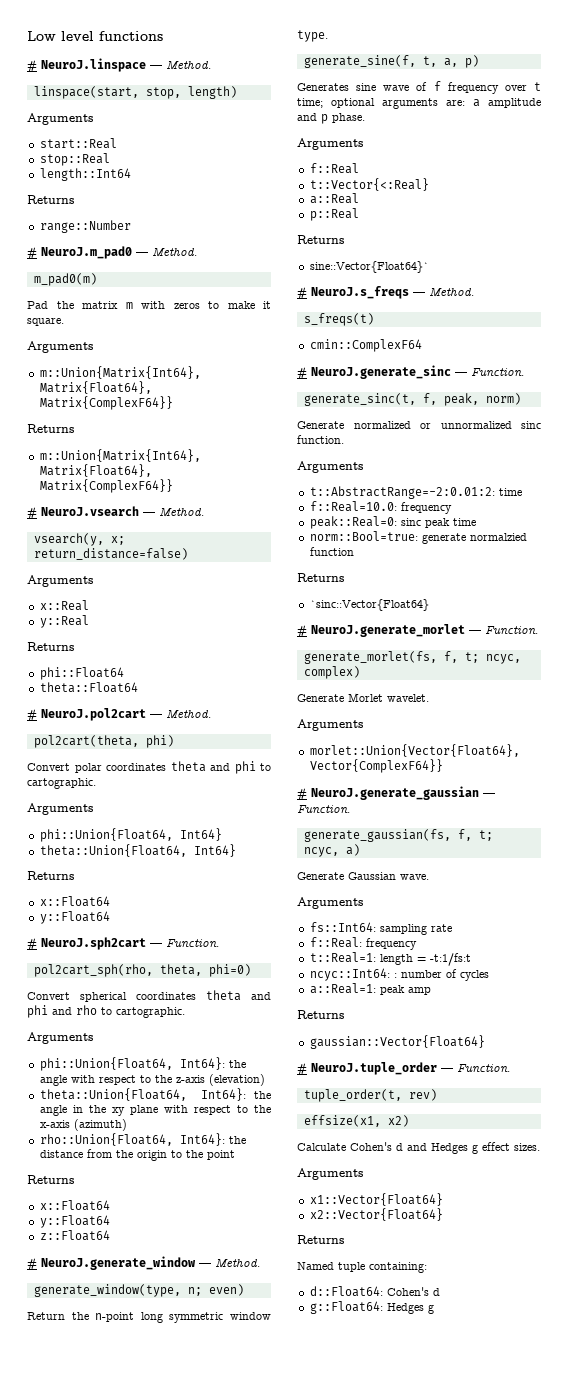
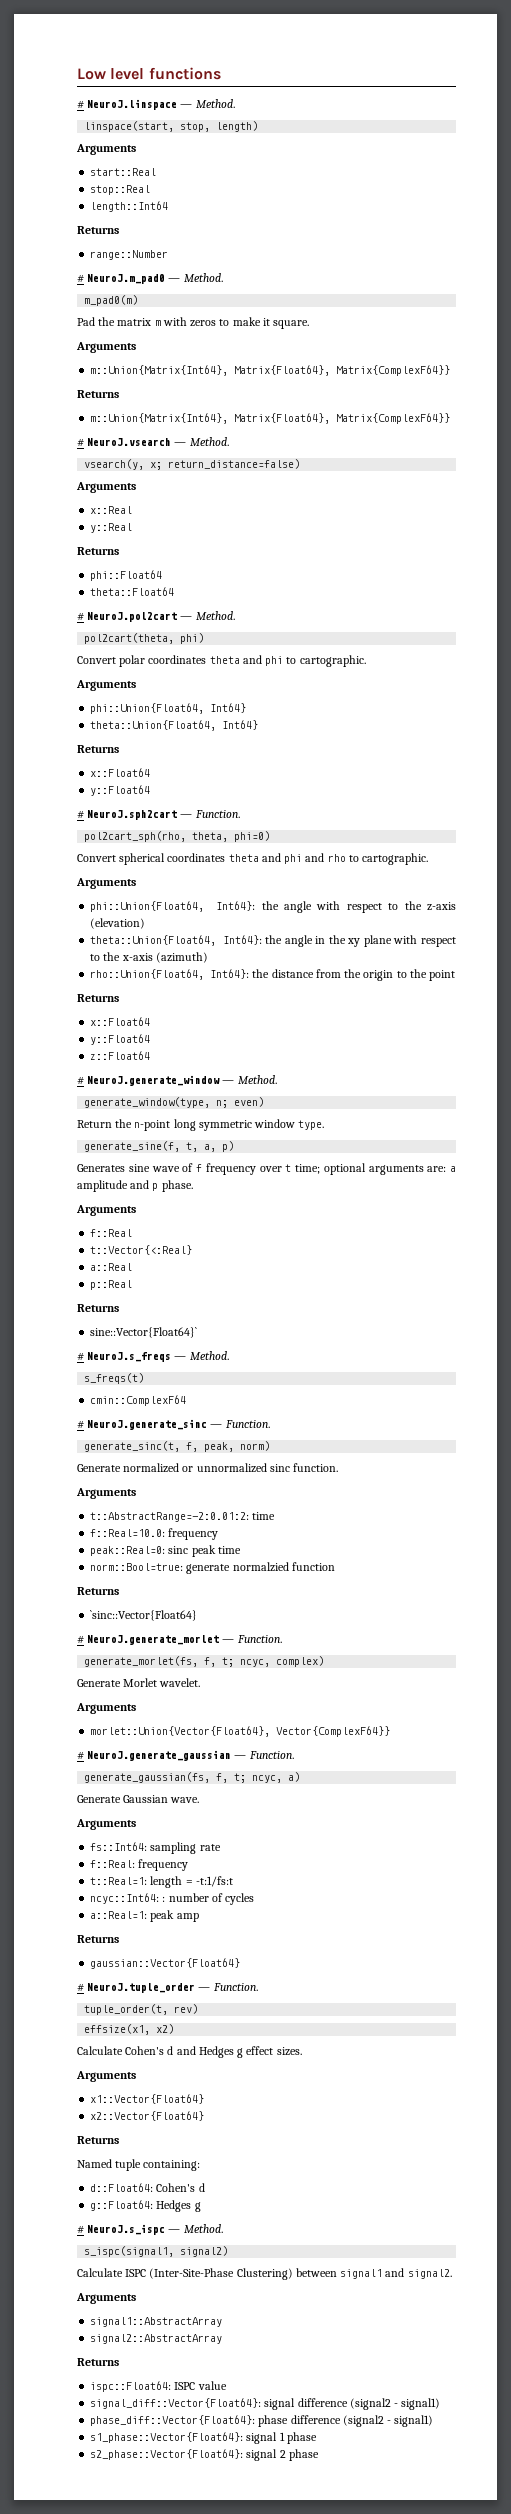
(434, 1309) none -> [77,2224,223,2235] [84,2246,229,2257] [77,2268,452,2280] [76,2293,136,2304] [90,2317,223,2327] [90,2334,223,2344] [77,2358,119,2366] [90,2381,227,2392] [90,2398,441,2410] [90,2415,434,2427] [90,2432,317,2444] [90,2449,319,2461] // # NeuroJ.s_ispc — Method. // s_ispc(signal1, signal2) // Calculate ISPC (Inter-Site-Phase Clustering) between signal1 and signal2. // Arguments // signal1::AbstractArray // signal2::AbstractArray // Returns // ispc::Float64: ISPC value // signal_diff::Vector{Float64}: signal difference (signal2 - signal1) // phase_diff::Vector{Float64}: phase difference (signal2 - signal1) // s1_phase::Vector{Float64}: signal 1 phase // s2_phase::Vector{Float64}: signal 2 phase

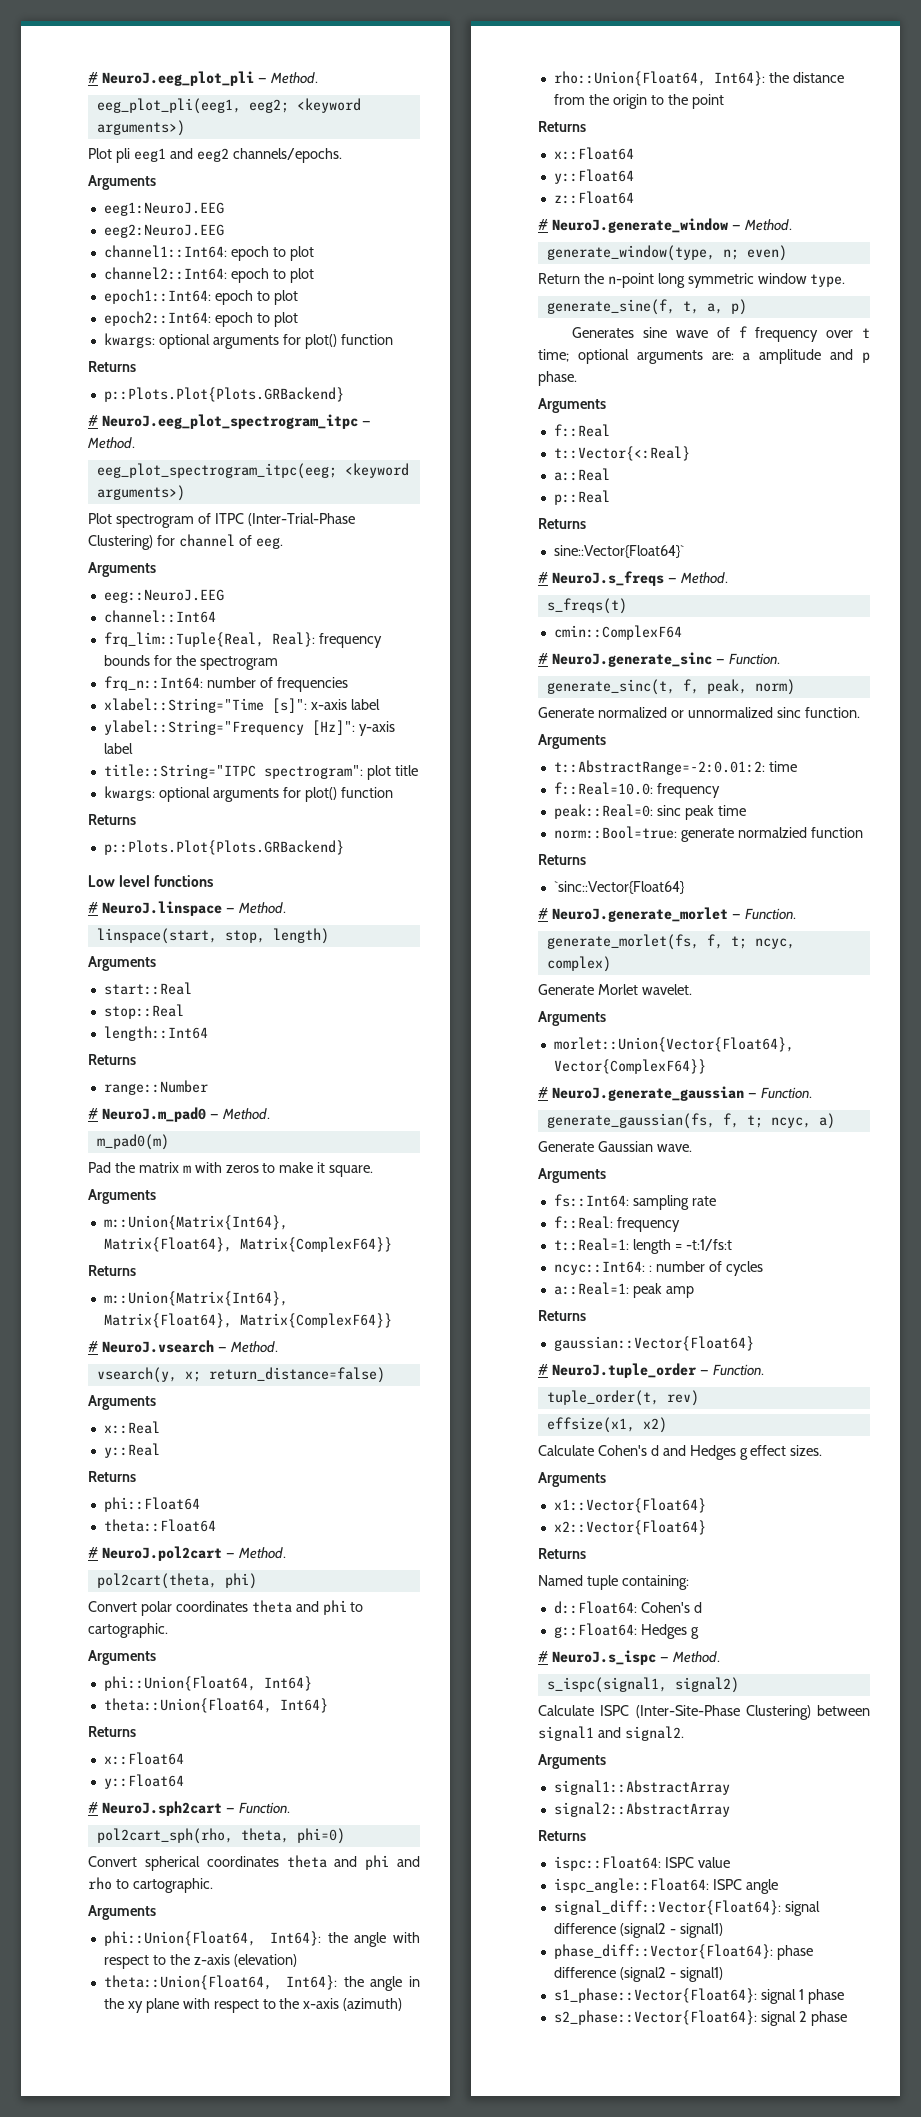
(77, 74) none -> [88,71,318,86] [96,98,361,114] [96,120,185,136] [88,148,342,163] [88,175,156,190] [103,202,224,216] [103,224,224,238] [103,245,314,261] [103,267,314,283] [103,289,298,305] [103,311,298,327] [103,333,393,349] [88,361,136,372] [103,387,344,402] [88,414,371,429] [87,437,135,449] [96,463,409,479] [96,485,185,501] [88,513,355,528] [88,534,283,550] [88,562,156,577] [103,589,224,603] [103,610,216,623] [103,632,382,648] [103,655,278,670] [103,676,348,692] [103,698,380,713] [103,720,395,736] [103,743,133,754] [103,764,418,780] [103,786,393,802] [88,814,136,825] [103,840,344,855] # NeuroJ.eeg_plot_pli — Method. // eeg_plot_pli(eeg1, eeg2; <keyword arguments>) // Plot pli eeg1 and eeg2 channels/epochs. // Arguments // eeg1:NeuroJ.EEG // eeg2:NeuroJ.EEG // channel1::Int64: epoch to plot // channel2::Int64: epoch to plot // epoch1::Int64: epoch to plot // epoch2::Int64: epoch to plot // kwargs: optional arguments for plot() function // Returns // p::Plots.Plot{Plots.GRBackend} // # NeuroJ.eeg_plot_spectrogram_itpc — Method. // eeg_plot_spectrogram_itpc(eeg; <keyword arguments>) // Plot spectrogram of ITPC (Inter-Trial-Phase Clustering) for channel of eeg. // Arguments // eeg::NeuroJ.EEG // channel::Int64 // frq_lim::Tuple{Real, Real}: frequency bounds for the spectrogram // frq_n::Int64: number of frequencies // xlabel::String="Time [s]": x-axis label // ylabel::String="Frequency [Hz]": y-axis label // title::String="ITPC spectrogram": plot title // kwargs: optional arguments for plot() function // Returns // p::Plots.Plot{Plots.GRBackend} //
(227, 2385) none -> [553,1878,778,1894] // ispc_angle::Float64: ISPC angle

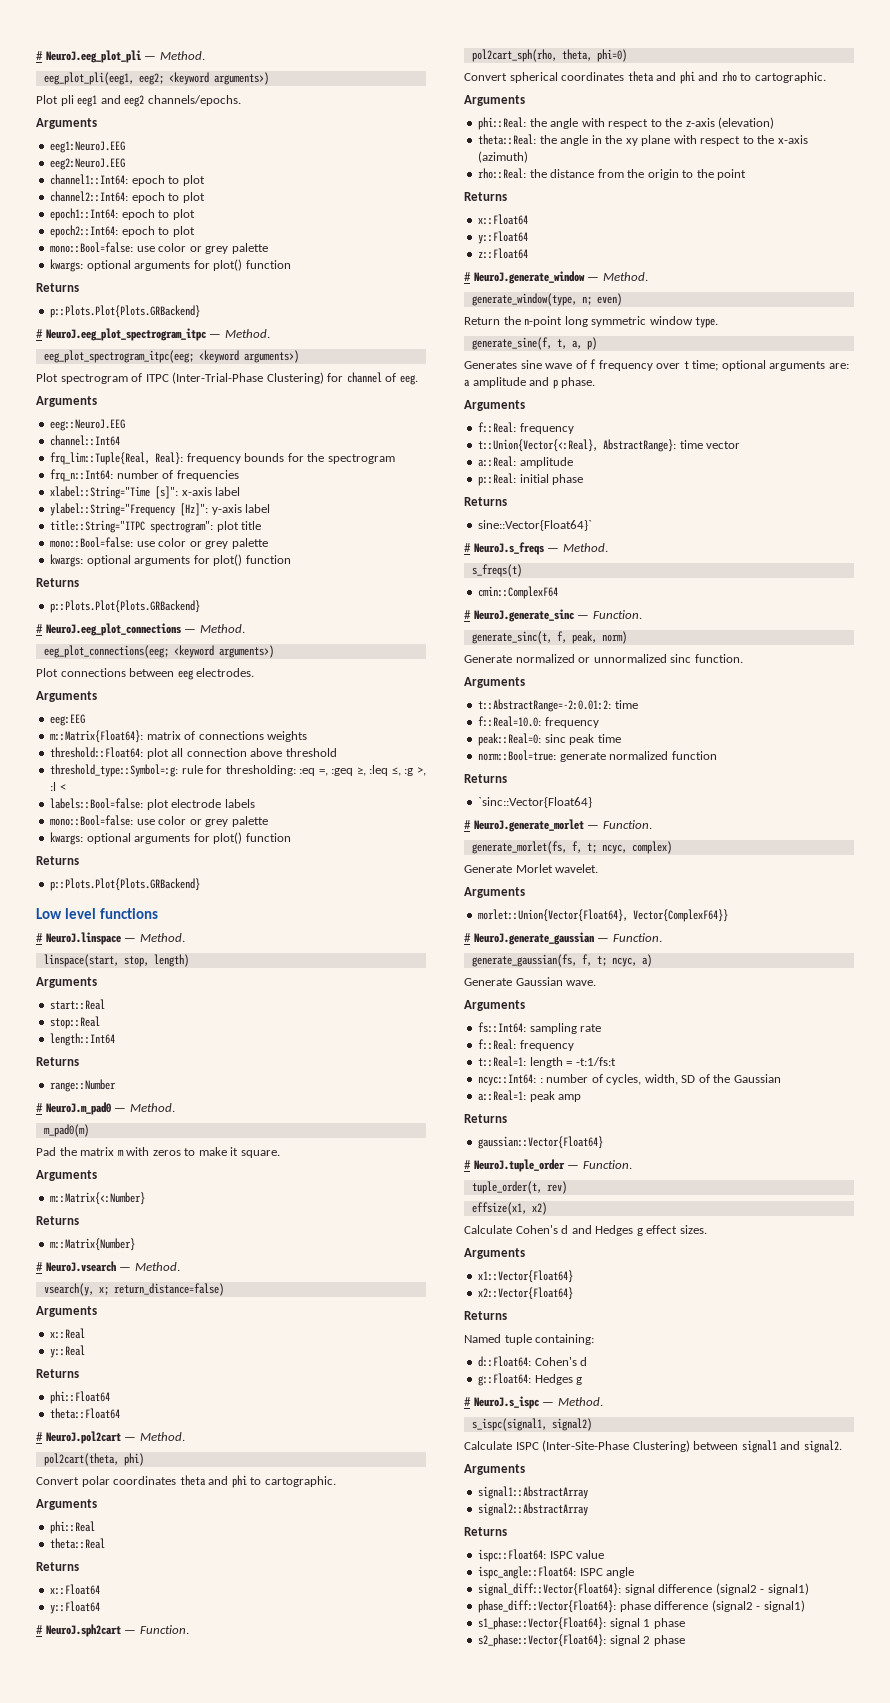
(298, 319) none -> [50,242,268,254] // mono::Bool=false: use color or grey palette
(418, 770) none -> [50,537,268,549] [50,554,291,567] [36,578,79,587] [50,600,201,613] [36,623,245,636] [43,645,274,658] [36,668,255,680] [36,691,97,702] [50,714,86,726] [50,730,308,743] [50,747,337,759] [50,764,426,777] [50,782,66,791] [50,798,255,810] [50,815,268,827] // mono::Bool=false: use color or grey palette // kwargs: optional arguments for plot() function // Returns // p::Plots.Plot{Plots.GRBackend} // # NeuroJ.eeg_plot_connections — Method. // eeg_plot_connections(eeg; <keyword arguments>) // Plot connections between eeg electrodes. // Arguments // eeg:EEG // m::Matrix{Float64}: matrix of connections weights // threshold::Float64: plot all connection above threshold // threshold_type::Symbol=:g: rule for thresholding: :eq =, :geq ≥, :leq ≤, :g >, :l < // labels::Bool=false: plot electrode labels // mono::Bool=false: use color or grey palette
[103,1215,288,1230] [103,1237,392,1252] [88,1265,136,1276] [103,1291,288,1306] [103,1313,392,1328] m::Union{Matrix{Int64}, Matrix{Float64}, Matrix{ComplexF64}} // Returns // m::Union{Matrix{Int64}, Matrix{Float64}, Matrix{ComplexF64}} -> [50,1192,146,1205] [36,1216,79,1225] [50,1238,136,1251] m::Matrix{<:Number} // Returns // m::Matrix{Number}
[103,1676,312,1691] [103,1698,328,1713] phi::Union{Float64, Int64} // theta::Union{Float64, Int64} -> [50,1521,96,1534] [50,1538,106,1549] phi::Real // theta::Real
[103,1931,321,1946] phi::Union{Float64, Int64}: -> [478,117,527,130] phi::Real:
[103,1975,337,1990] theta::Union{Float64, Int64}: -> [478,134,537,145] theta::Real:
[553,71,765,86] rho::Union{Float64, Int64}: -> [478,168,527,179] rho::Real:
[553,424,610,437] [553,446,690,461] [553,468,610,481] [553,490,610,505] f::Real // t::Vector{<:Real} // a::Real // p::Real -> [478,422,574,434] [478,439,741,452] [478,456,573,468] [478,473,584,486] f::Real: frequency // t::Union{Vector{<:Real}, AbstractRange}: time vector // a::Real: amplitude // p::Real: initial phase
[737,827,807,838] normalzied -> [609,751,669,760] normalized
[725,1261,763,1276] cycles -> [606,1074,781,1085] cycles, width, SD of the Gaussian

